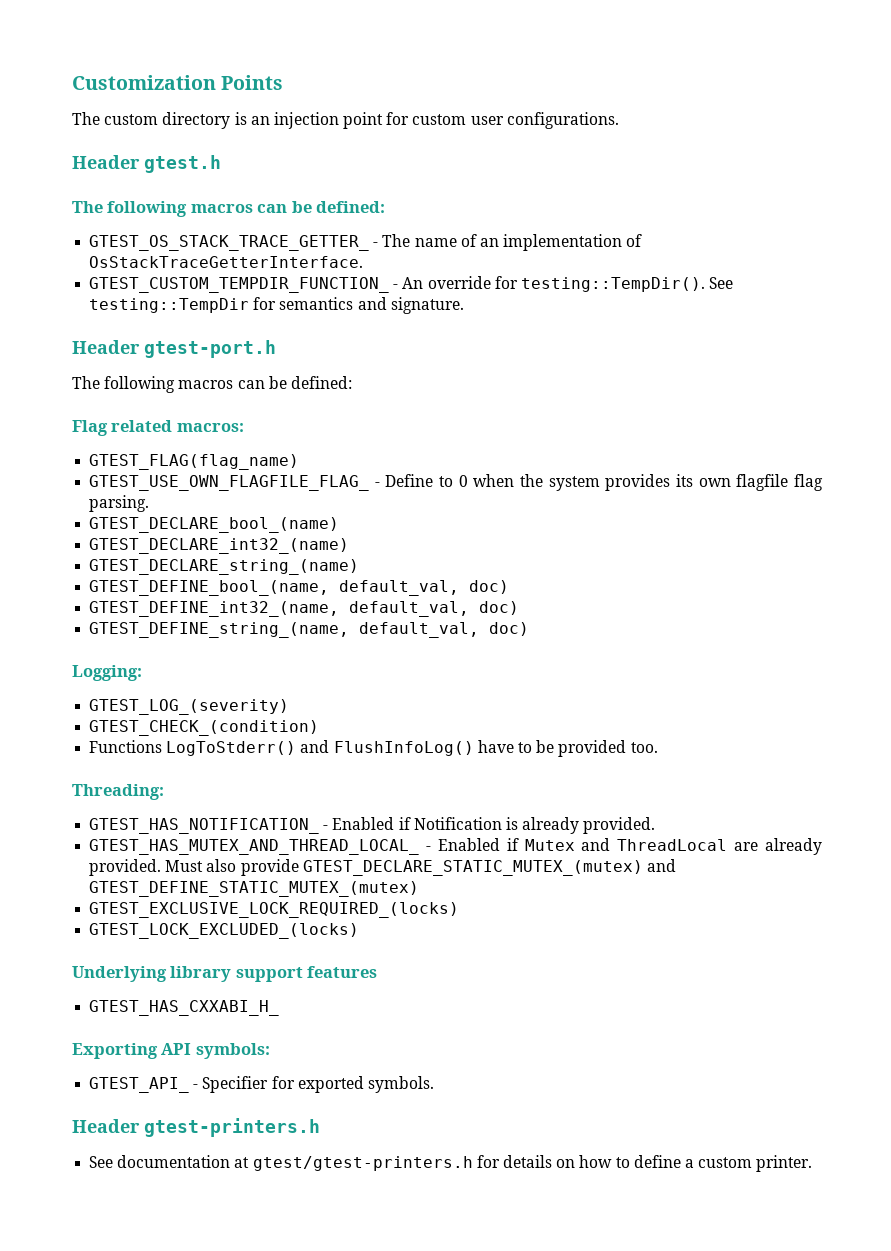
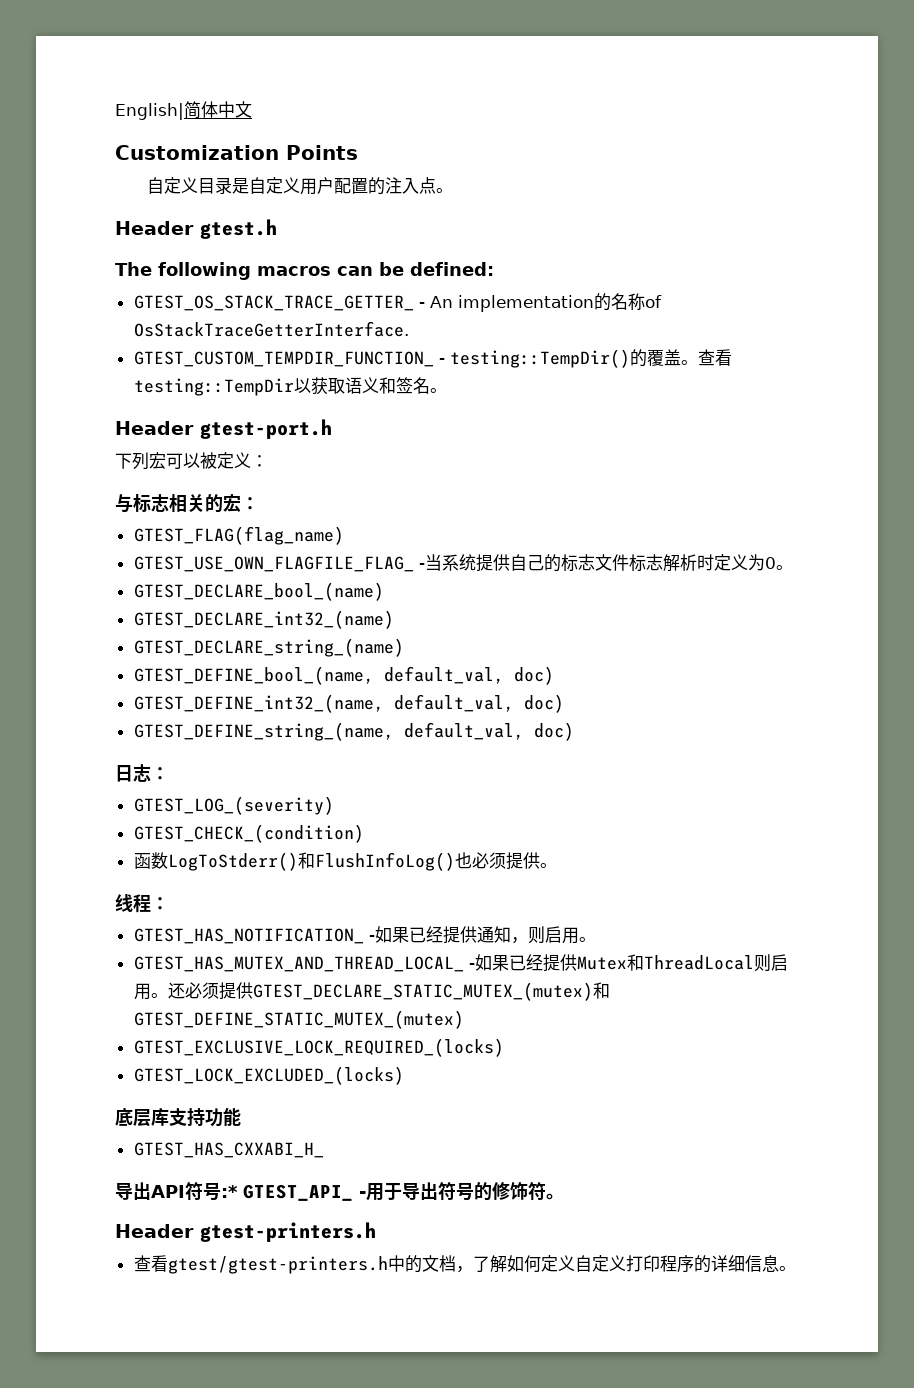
(72, 82) none -> [115,101,252,120] English|简体中文 //
[72,112,619,129] The custom directory is an injection point for custom user configurations. -> [146,177,453,195] 自定义目录是自定义用户配置的注入点。
[382,234,623,251] The name of an implementation -> [429,293,645,312] An implementation的名称
[402,276,734,292] [89,297,464,314] [72,340,276,358] [72,376,352,393] [72,420,244,436] [89,454,300,470] [89,474,824,491] [89,495,150,512] An override for testing::TempDir(). See testing::TempDir for semantics and signature. // Header gtest-port.h // The following macros can be defined: // Flag related macros: // GTEST_FLAG(flag_name) // GTEST_USE_OWN_FLAGFILE_FLAG_ - Define to 0 when the system provides its own flagfile flag parsing. -> [449,349,732,368] [133,377,447,396] [115,419,332,439] [115,452,268,470] [115,494,259,513] [133,526,344,545] [133,554,793,572] testing::TempDir()的覆盖。查看testing::TempDir以获取语义和签名。 // Header gtest-port.h // 下列宏可以被定义： // 与标志相关的宏： // GTEST_FLAG(flag_name) // GTEST_USE_OWN_FLAGFILE_FLAG_ -当系统提供自己的标志文件标志解析时定义为0。
[72,665,142,681] Logging: -> [115,764,169,782] 日志：
[89,740,658,757] [72,784,164,800] [89,817,656,834] [89,838,822,855] [89,859,676,876] [89,881,420,897] [89,902,460,918] [89,923,360,939] [72,966,378,982] [89,1000,280,1016] [72,1043,270,1059] [89,1076,434,1093] [72,1118,320,1137] [89,1155,813,1172] Functions LogToStderr() and FlushInfoLog() have to be provided too. // Threading: // GTEST_HAS_NOTIFICATION_ - Enabled if Notification is already provided. // GTEST_HAS_MUTEX_AND_THREAD_LOCAL_ - Enabled if Mutex and ThreadLocal are already provided. Must also provide GTEST_DECLARE_STATIC_MUTEX_(mutex) and GTEST_DEFINE_STATIC_MUTEX_(mutex) // GTEST_EXCLUSIVE_LOCK_REQUIRED_(locks) // GTEST_LOCK_EXCLUDED_(locks) // Underlying library support features // GTEST_HAS_CXXABI_H_ // Exporting API symbols: // GTEST_API_ - Specifier for exported symbols. // Header gtest-printers.h // See documentation at gtest/gtest-printers.h for details on how to define a custom printer. -> [133,852,557,871] [115,894,169,913] [133,926,596,944] [133,954,788,972] [133,982,610,1001] [133,1010,464,1029] [133,1038,504,1057] [133,1066,404,1085] [115,1108,241,1127] [133,1142,324,1158] [115,1182,564,1201] [115,1222,376,1242] [133,1255,796,1274] 函数LogToStderr()和FlushInfoLog()也必须提供。 // 线程： // GTEST_HAS_NOTIFICATION_ -如果已经提供通知，则启用。 // GTEST_HAS_MUTEX_AND_THREAD_LOCAL_ -如果已经提供Mutex和ThreadLocal则启用。还必须提供GTEST_DECLARE_STATIC_MUTEX_(mutex)和GTEST_DEFINE_STATIC_MUTEX_(mutex) // GTEST_EXCLUSIVE_LOCK_REQUIRED_(locks) // GTEST_LOCK_EXCLUDED_(locks) // 底层库支持功能 // GTEST_HAS_CXXABI_H_ // 导出API符号:* GTEST_API_ -用于导出符号的修饰符。 // Header gtest-printers.h // 查看gtest/gtest-printers.h中的文档，了解如何定义自定义打印程序的详细信息。

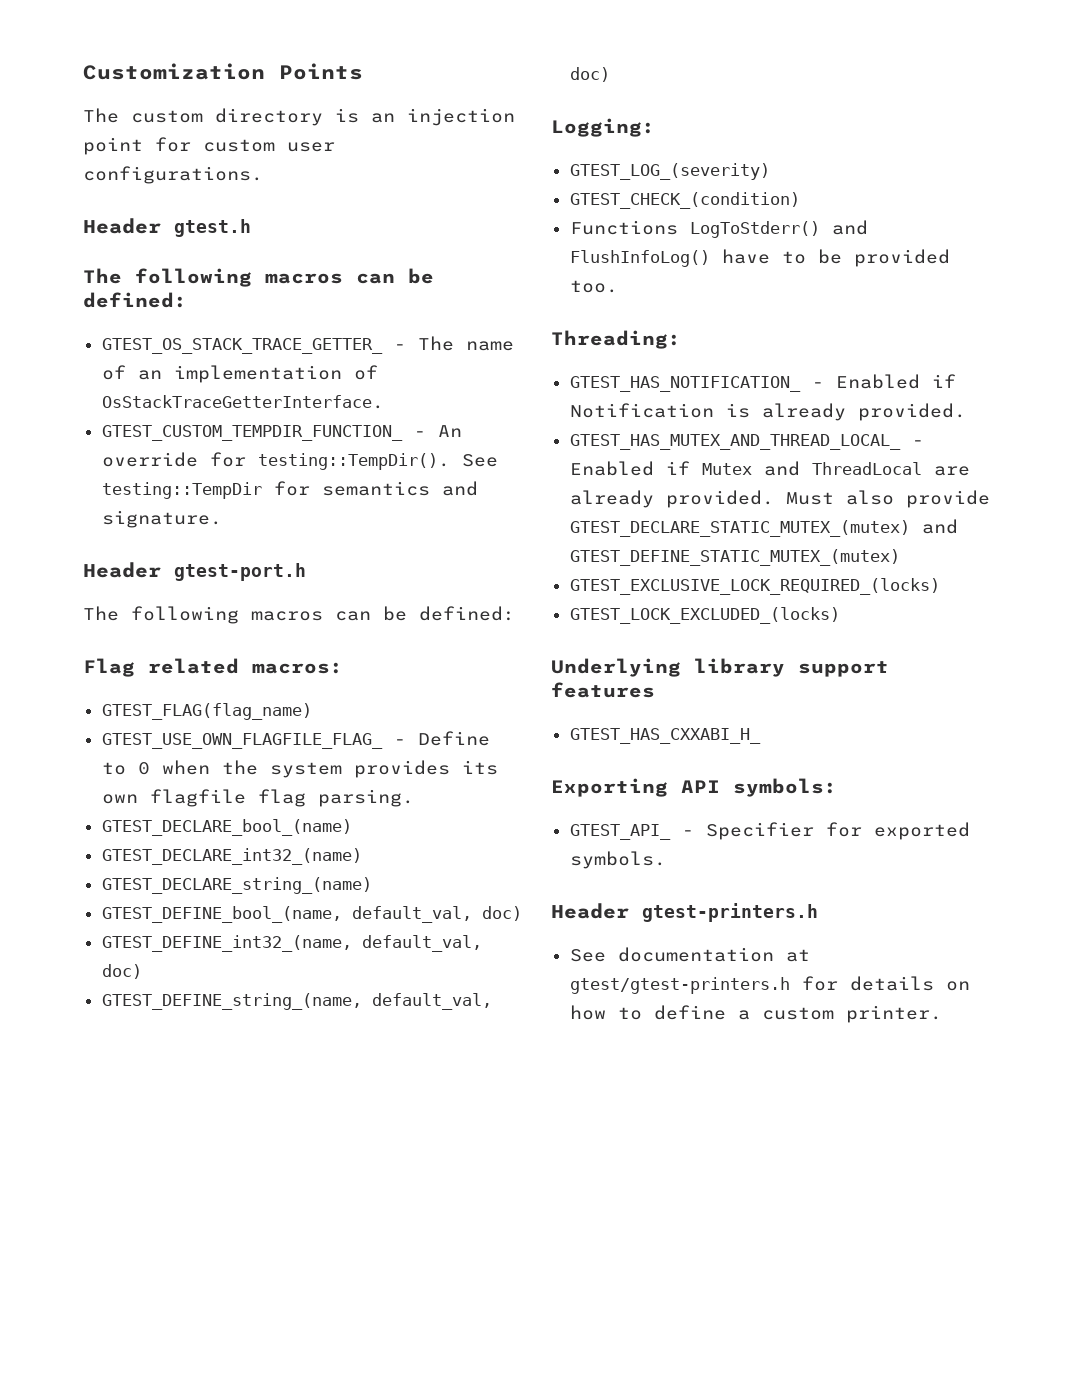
[115,101,252,120] English|简体中文 // -> (83, 71) none
[146,177,453,195] 自定义目录是自定义用户配置的注入点。 -> [83,108,515,126] [83,137,335,155] [83,166,263,184] The custom directory is an injection point for custom user configurations.
[429,293,645,312] An implementation的名称 -> [417,336,514,351] [101,365,342,383] The name of an implementation
[449,349,732,368] [133,377,447,396] [115,419,332,439] [115,452,268,470] [115,494,259,513] [133,526,344,545] [133,554,793,572] testing::TempDir()的覆盖。查看testing::TempDir以获取语义和签名。 // Header gtest-port.h // 下列宏可以被定义： // 与标志相关的宏： // GTEST_FLAG(flag_name) // GTEST_USE_OWN_FLAGFILE_FLAG_ -当系统提供自己的标志文件标志解析时定义为0。 -> [437,425,462,437] [101,452,498,470] [101,481,478,499] [101,510,222,528] [83,562,306,581] [83,606,515,624] [83,658,343,677] [101,703,312,720] [101,731,490,749] [101,760,498,778] [101,789,414,807] An override for testing::TempDir(). See testing::TempDir for semantics and signature. // Header gtest-port.h // The following macros can be defined: // Flag related macros: // GTEST_FLAG(flag_name) // GTEST_USE_OWN_FLAGFILE_FLAG_ - Define to 0 when the system provides its own flagfile flag parsing.
[115,764,169,782] 日志： -> [551,118,655,137] Logging:
[133,852,557,871] [115,894,169,913] [133,926,596,944] [133,954,788,972] [133,982,610,1001] [133,1010,464,1029] [133,1038,504,1057] [133,1066,404,1085] [115,1108,241,1127] [133,1142,324,1158] [115,1182,564,1201] [115,1222,376,1242] [133,1255,796,1274] 函数LogToStderr()和FlushInfoLog()也必须提供。 // 线程： // GTEST_HAS_NOTIFICATION_ -如果已经提供通知，则启用。 // GTEST_HAS_MUTEX_AND_THREAD_LOCAL_ -如果已经提供Mutex和ThreadLocal则启用。还必须提供GTEST_DECLARE_STATIC_MUTEX_(mutex)和GTEST_DEFINE_STATIC_MUTEX_(mutex) // GTEST_EXCLUSIVE_LOCK_REQUIRED_(locks) // GTEST_LOCK_EXCLUDED_(locks) // 底层库支持功能 // GTEST_HAS_CXXABI_H_ // 导出API符号:* GTEST_API_ -用于导出符号的修饰符。 // Header gtest-printers.h // 查看gtest/gtest-printers.h中的文档，了解如何定义自定义打印程序的详细信息。 -> [569,220,868,238] [569,249,950,267] [569,280,618,293] [551,330,681,349] [569,374,956,392] [569,403,966,421] [569,434,924,450] [569,461,970,476] [569,490,990,508] [569,519,958,537] [569,549,900,566] [569,578,940,595] [569,607,840,624] [551,658,889,677] [551,682,655,698] [569,728,761,744] [551,778,837,797] [569,822,970,840] [569,851,666,869] [551,903,818,922] [569,947,810,962] [569,976,970,994] [569,1005,942,1023] Functions LogToStderr() and FlushInfoLog() have to be provided too. // Threading: // GTEST_HAS_NOTIFICATION_ - Enabled if Notification is already provided. // GTEST_HAS_MUTEX_AND_THREAD_LOCAL_ - Enabled if Mutex and ThreadLocal are already provided. Must also provide GTEST_DECLARE_STATIC_MUTEX_(mutex) and GTEST_DEFINE_STATIC_MUTEX_(mutex) // GTEST_EXCLUSIVE_LOCK_REQUIRED_(locks) // GTEST_LOCK_EXCLUDED_(locks) // Underlying library support features // GTEST_HAS_CXXABI_H_ // Exporting API symbols: // GTEST_API_ - Specifier for exported symbols. // Header gtest-printers.h // See documentation at gtest/gtest-printers.h for details on how to define a custom printer.

